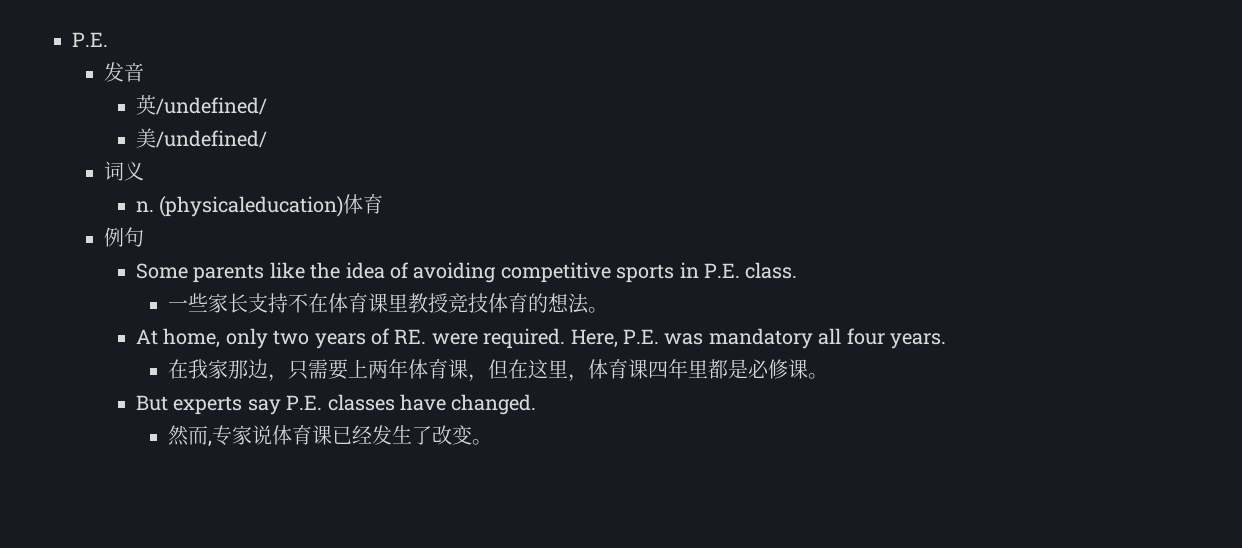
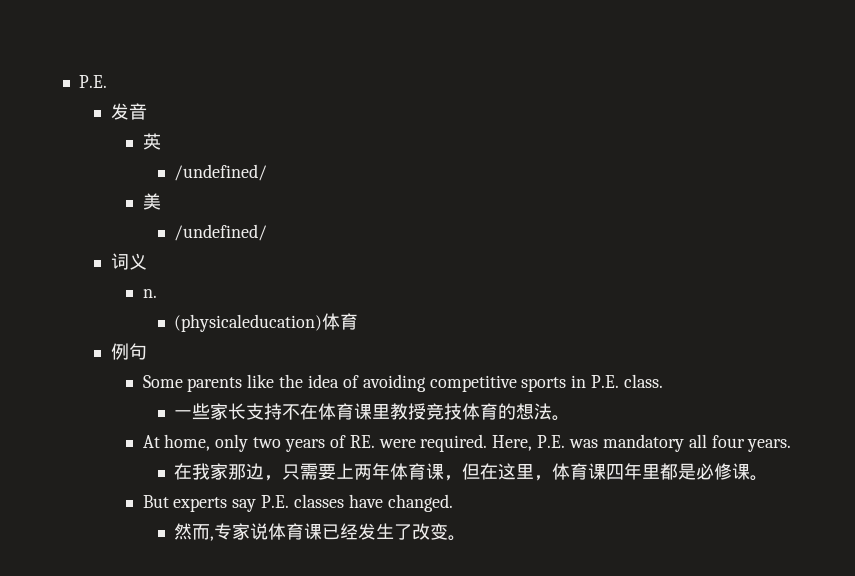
(156, 105) none -> (161, 141) //
(156, 138) none -> (161, 201) //
(154, 206) none -> (157, 293) //

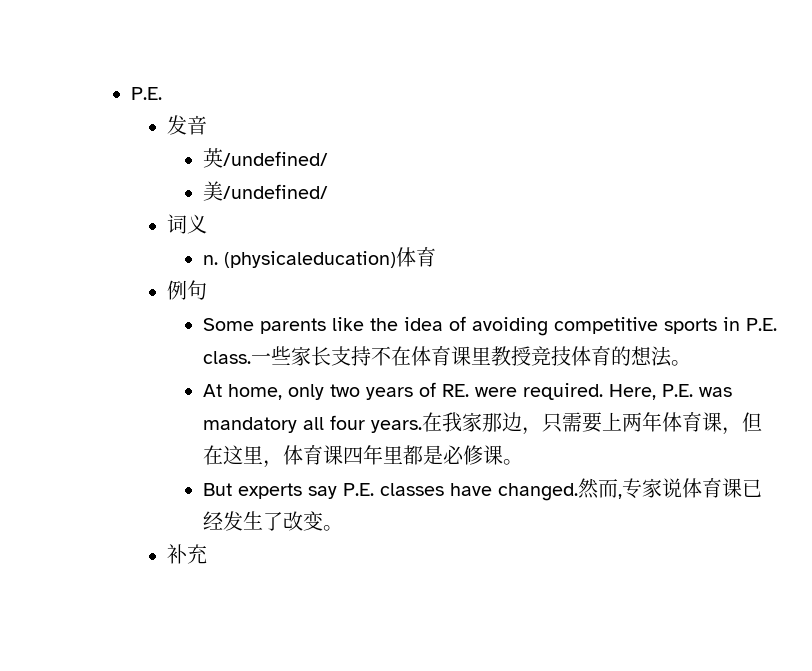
(161, 141) // -> (224, 158) none
(161, 201) // -> (224, 191) none
(157, 293) // -> (219, 260) none
(663, 381) // -> (252, 357) none
(792, 445) // -> (423, 426) none
(453, 503) // -> (579, 492) none
(467, 538) none -> [167,544,208,564] // 补充

